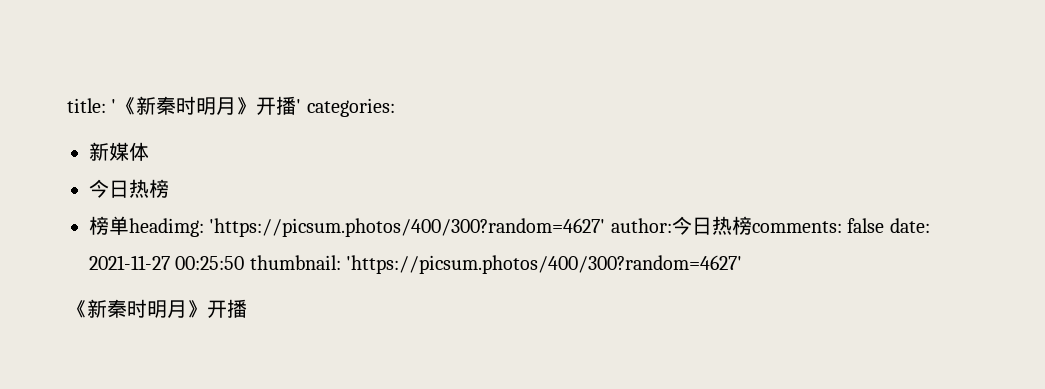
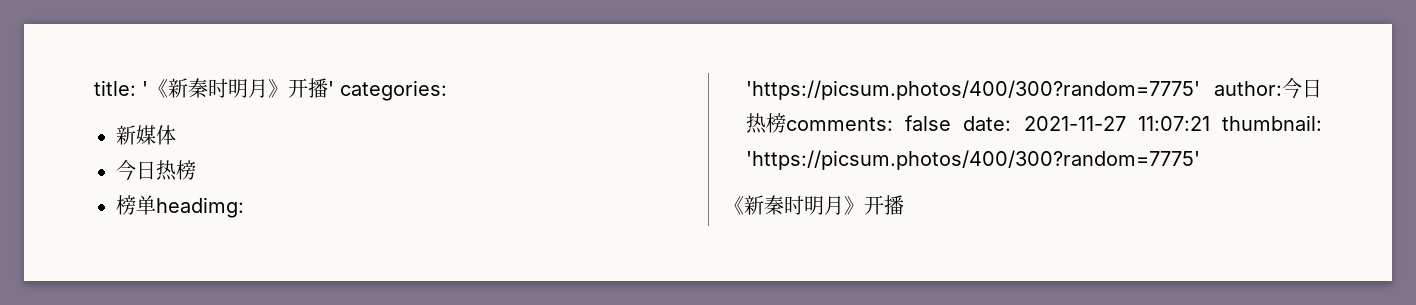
[209,218,606,237] 'https://picsum.photos/400/300?random=4627' -> [746,80,1200,100] 'https://picsum.photos/400/300?random=7775'
[175,255,743,274] 00:25:50 thumbnail: 'https://picsum.photos/400/300?random=4627' -> [1137,115,1322,131] [746,150,1200,170] 11:07:21 thumbnail: 'https://picsum.photos/400/300?random=7775'

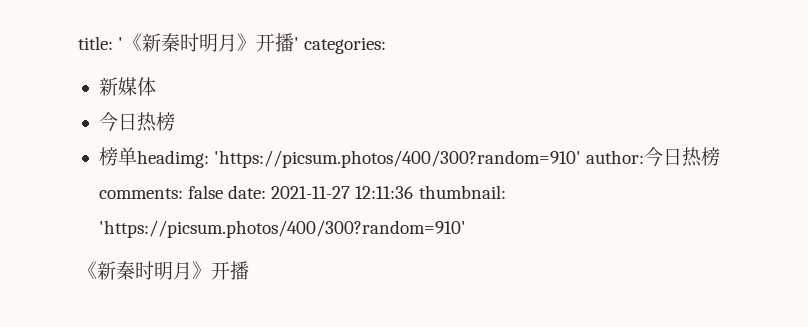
[746,80,1200,100] 'https://picsum.photos/400/300?random=7775' -> [214,150,582,168] 'https://picsum.photos/400/300?random=910'
[1137,115,1322,131] [746,150,1200,170] 11:07:21 thumbnail: 'https://picsum.photos/400/300?random=7775' -> [355,185,506,199] [98,220,466,238] 12:11:36 thumbnail: 'https://picsum.photos/400/300?random=910'

